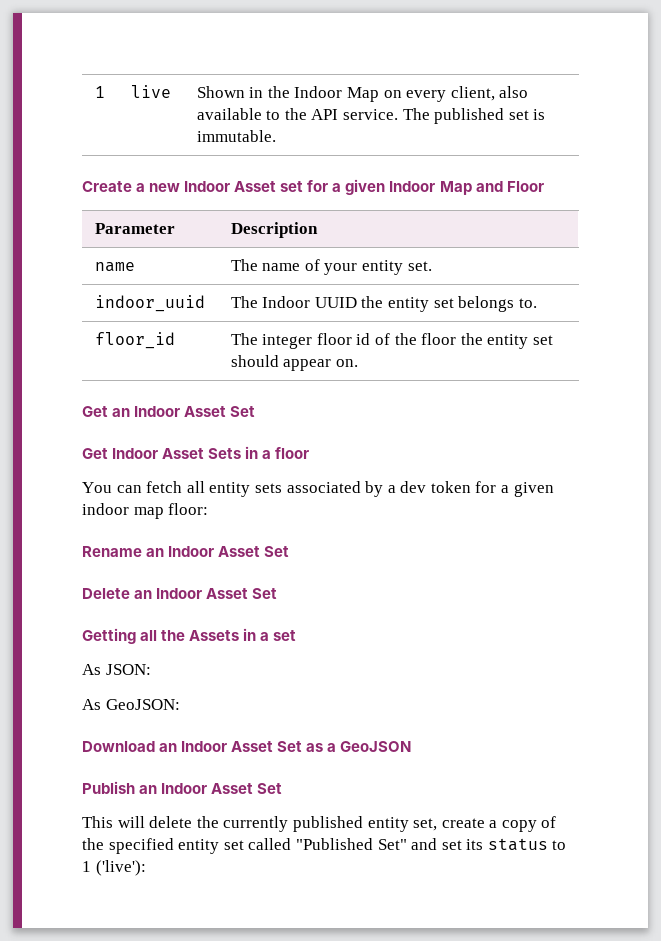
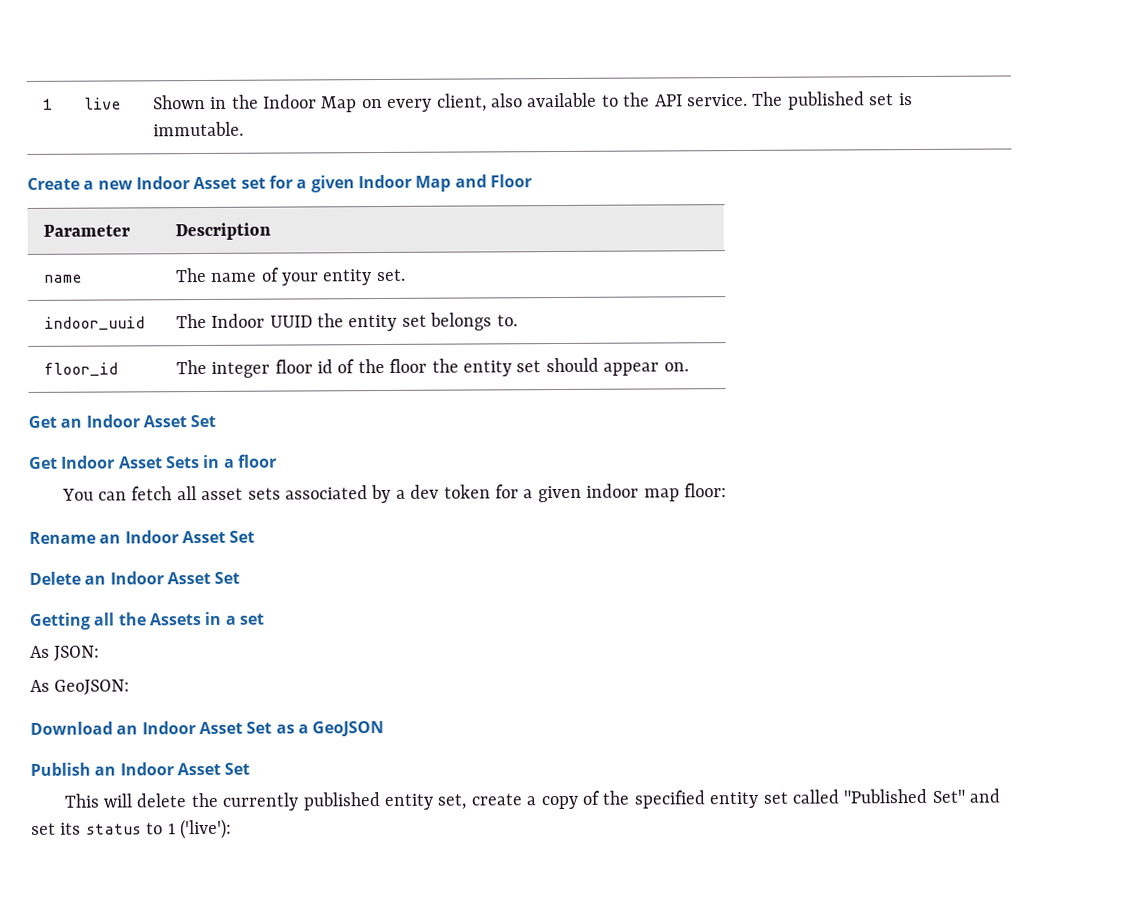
[209,482,251,497] entity -> [201,487,244,501] asset

